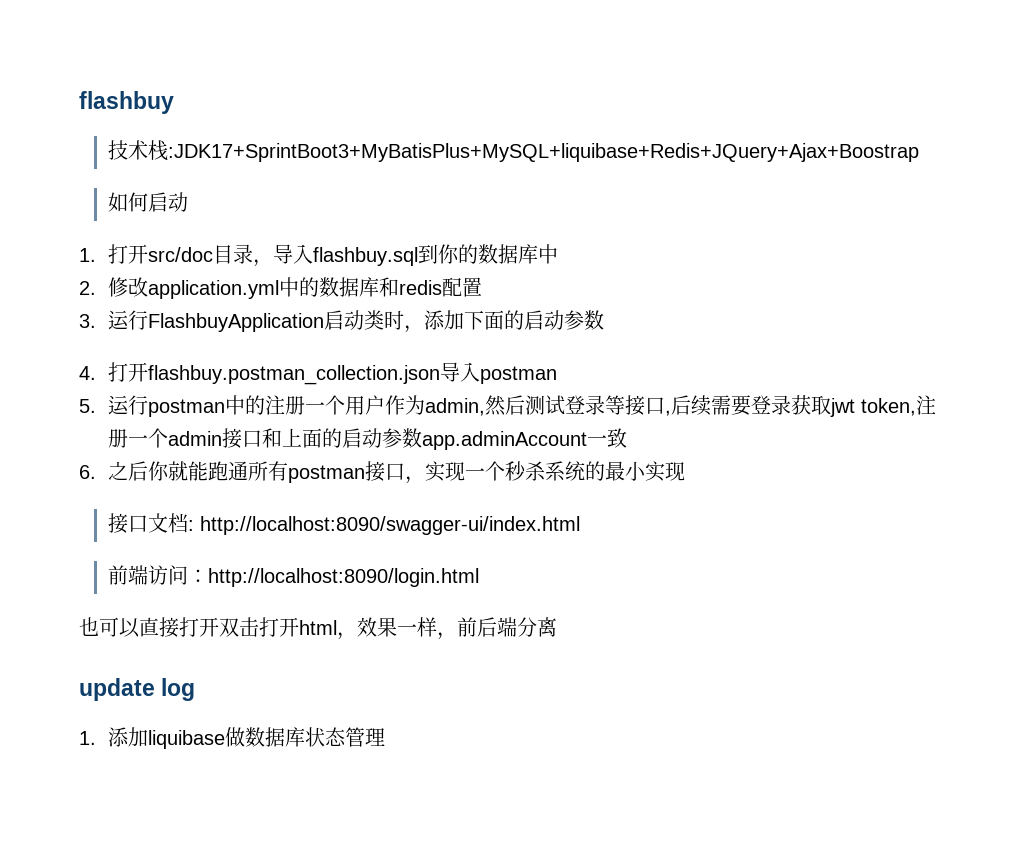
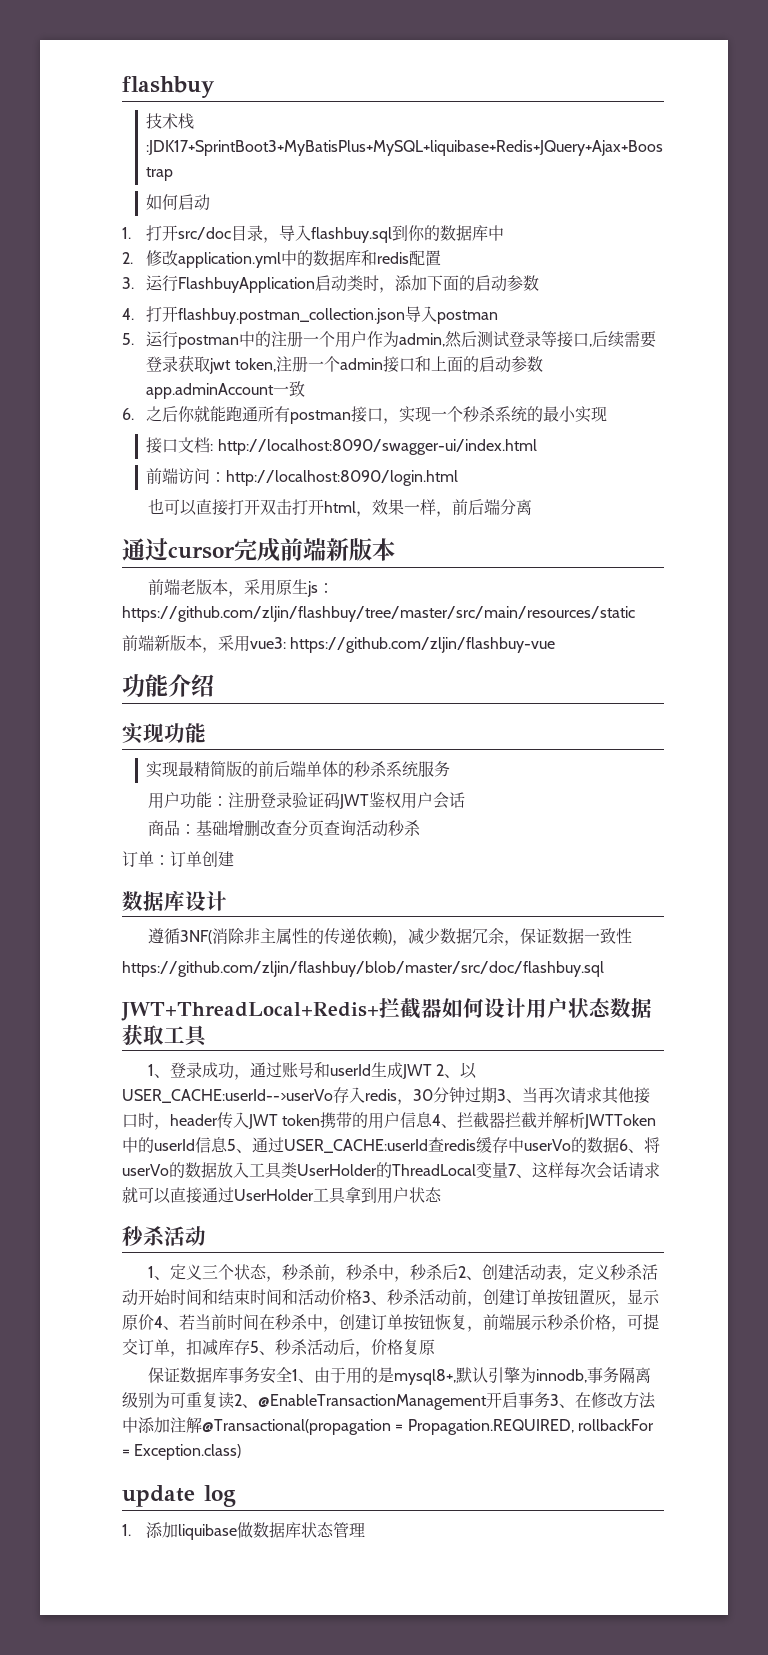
(557, 627) none -> [122,538,395,562] [147,579,334,597] [122,606,635,622] [122,635,556,653] [122,674,214,697] [122,723,206,744] [146,761,451,778] [147,792,465,809] [147,820,420,837] [122,851,234,867] [122,890,227,911] [147,928,632,946] [122,961,604,977] [121,998,652,1021] [122,1024,208,1047] [147,1062,478,1080] [122,1087,650,1105] [122,1112,657,1130] [122,1137,660,1153] [122,1162,660,1179] [122,1187,442,1204] [122,1226,206,1246] [147,1264,658,1282] [122,1289,660,1307] [122,1313,659,1332] [122,1338,435,1357] [147,1367,651,1385] [122,1392,656,1410] [122,1417,654,1435] [122,1444,242,1460] // 通过cursor完成前端新版本 // 前端老版本，采用原生js：https://github.com/zljin/flashbuy/tree/master/src/main/resources/static // 前端新版本，采用vue3: https://github.com/zljin/flashbuy-vue // 功能介绍 // 实现功能 // 实现最精简版的前后端单体的秒杀系统服务 // 用户功能：注册登录验证码JWT鉴权用户会话 // 商品：基础增删改查分页查询活动秒杀 // 订单：订单创建 // 数据库设计 // 遵循3NF(消除非主属性的传递依赖)，减少数据冗余，保证数据一致性 // https://github.com/zljin/flashbuy/blob/master/src/doc/flashbuy.sql // JWT+ThreadLocal+Redis+拦截器如何设计用户状态数据获取工具 // 1、登录成功，通过账号和userId生成JWT 2、以USER_CACHE:userId-->userVo存入redis，30分钟过期3、当再次请求其他接口时，header传入JWT token携带的用户信息4、拦截器拦截并解析JWTToken中的userId信息5、通过USER_CACHE:userId查redis缓存中userVo的数据6、将userVo的数据放入工具类UserHolder的ThreadLocal变量7、这样每次会话请求就可以直接通过UserHolder工具拿到用户状态 // 秒杀活动 // 1、定义三个状态，秒杀前，秒杀中，秒杀后2、创建活动表，定义秒杀活动开始时间和结束时间和活动价格3、秒杀活动前，创建订单按钮置灰，显示原价4、若当前时间在秒杀中，创建订单按钮恢复，前端展示秒杀价格，可提交订单，扣减库存5、秒杀活动后，价格复原 // 保证数据库事务安全1、由于用的是mysql8+,默认引擎为innodb,事务隔离级别为可重复读2、@EnableTransactionManagement开启事务3、在修改方法中添加注解@Transactional(propagation = Propagation.REQUIRED, rollbackFor = Exception.class)

